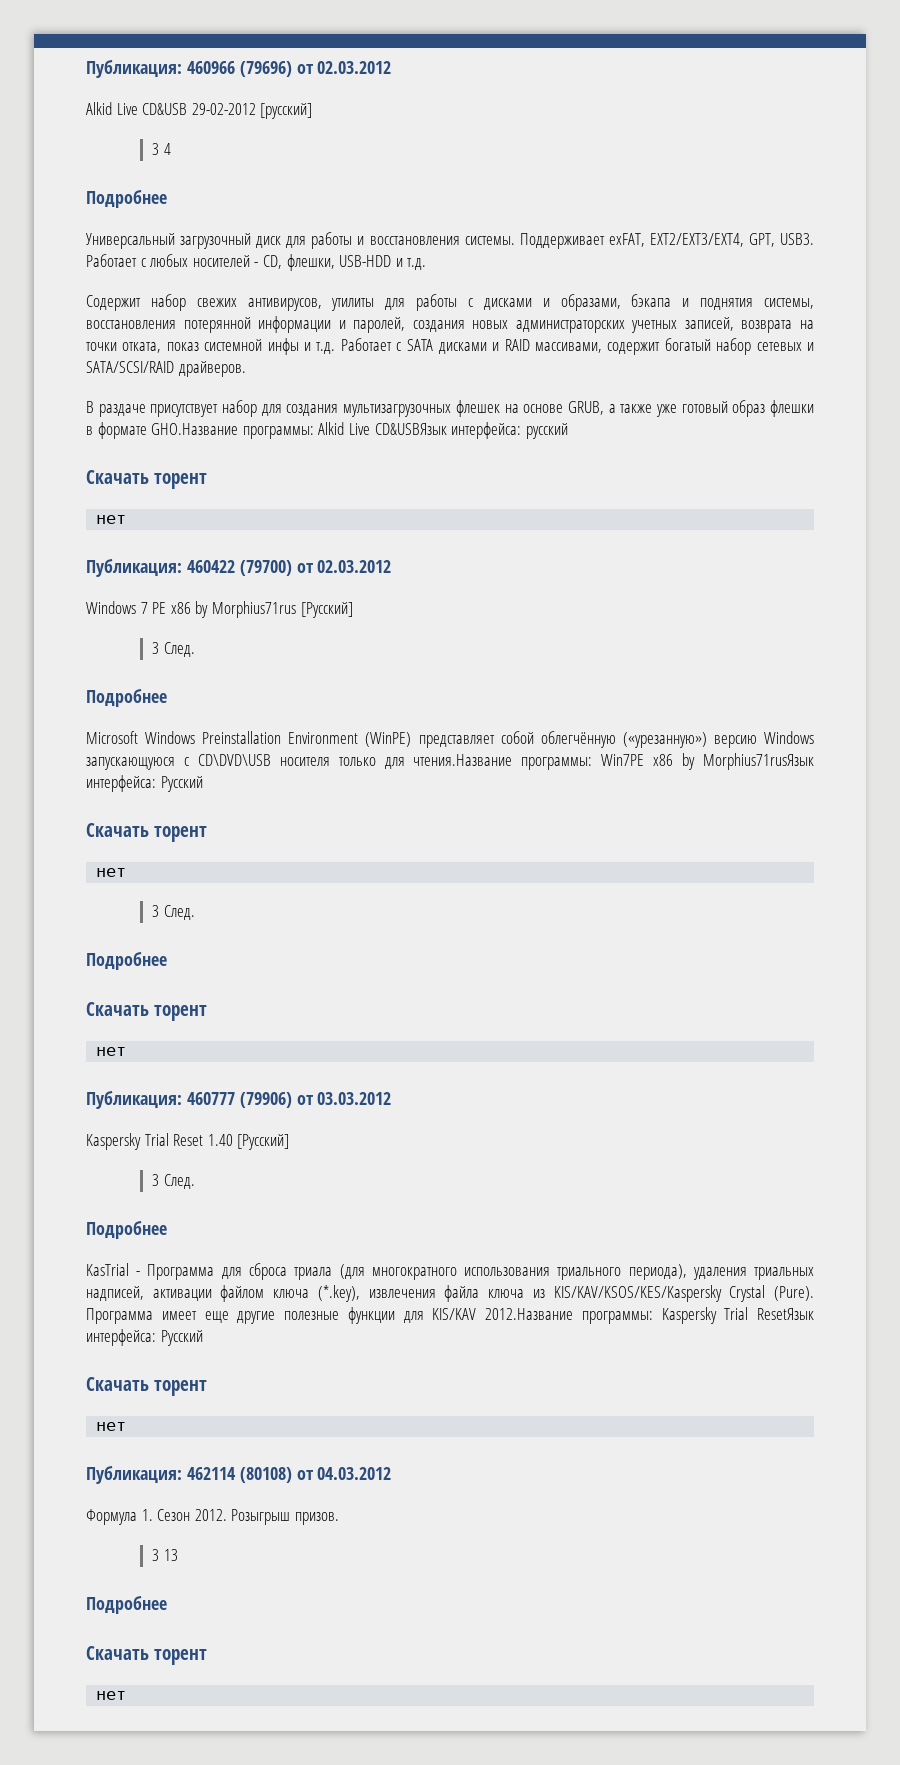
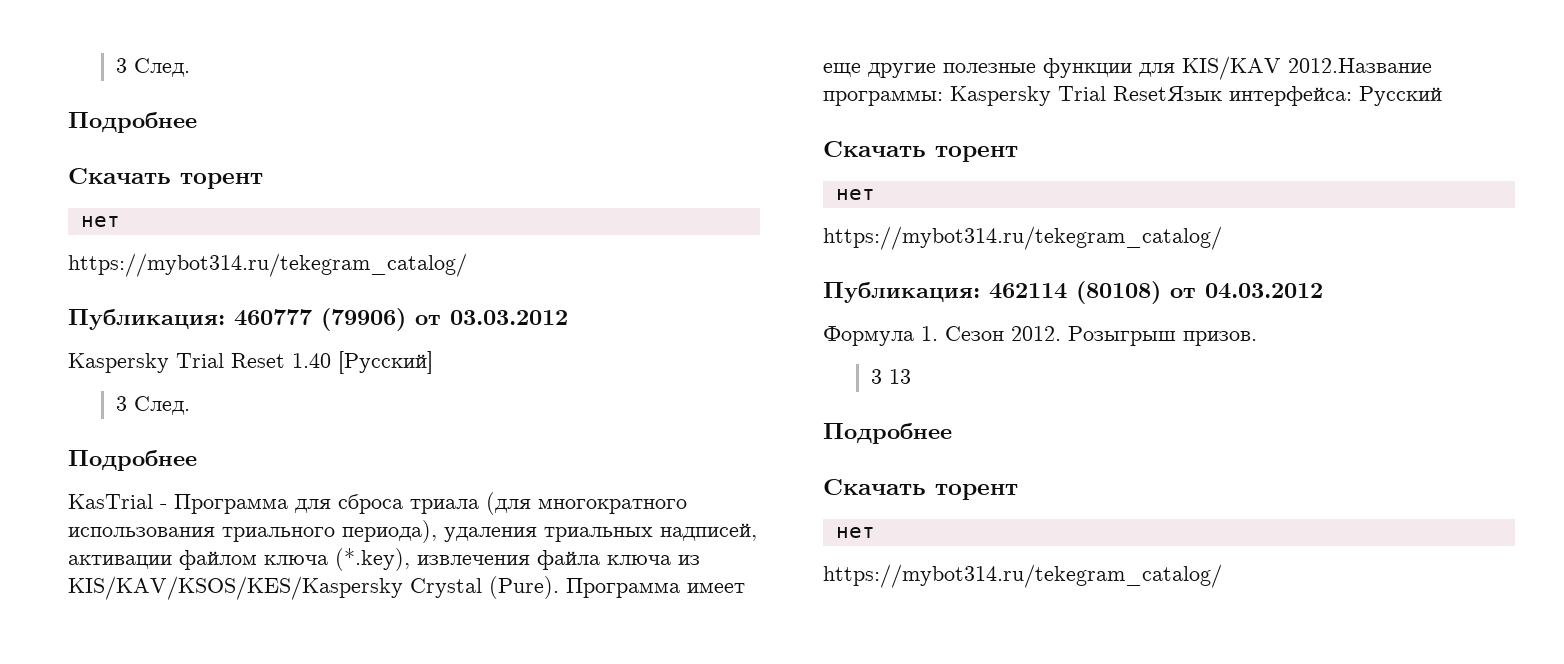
[86,60,392,78] [86,102,313,119] [152,143,171,155] [86,190,167,208] [86,232,815,249] [86,254,427,271] [86,294,814,311] [86,316,814,333] [86,338,814,355] [86,361,246,377] [86,400,814,417] [86,422,568,439] [86,470,207,489] [96,515,127,524] [86,559,392,577] [86,601,353,618] [152,642,195,657] [86,689,167,707] [86,731,814,748] [86,753,814,770] [86,775,203,792] [86,823,207,842] [96,868,127,877] Публикация: 460966 (79696) от 02.03.2012 // Alkid Live CD&USB 29-02-2012 [русский] // 3 4 // Подробнее // Универсальный загрузочный диск для работы и восстановления системы. Поддерживает exFAT, EXT2/EXT3/EXT4, GPT, USB3. Работает с любых носителей - CD, флешки, USB-HDD и т.д. // Содержит набор свежих антивирусов, утилиты для работы с дисками и образами, бэкапа и поднятия системы, восстановления потерянной информации и паролей, создания новых администраторских учетных записей, возврата на точки отката, показ системной инфы и т.д. Работает с SATA дисками и RAID массивами, содержит богатый набор сетевых и SATA/SCSI/RAID драйверов. // В раздаче присутствует набор для создания мультизагрузочных флешек на основе GRUB, а также уже готовый образ флешки в формате GHO.Название программы: Alkid Live CD&USBЯзык интерфейса: русский // Скачать торент // нет // Публикация: 460422 (79700) от 02.03.2012 // Windows 7 PE x86 by Morphius71rus [Русский] // 3 След. // Подробнее // Microsoft Windows Preinstallation Environment (WinPE) представляет собой облегчённую («урезанную») версию Windows запускающуюся с CD\DVD\USB носителя только для чтения.Название программы: Win7PE x86 by Morphius71rusЯзык интерфейса: Русский // Скачать торент // нет // -> (115, 65) none
(127, 1051) none -> [68,253,467,277] // https://mybot314.ru/tekegram_catalog/
(127, 1426) none -> [823,226,1222,250] // https://mybot314.ru/tekegram_catalog/
(127, 1695) none -> [823,564,1222,588] // https://mybot314.ru/tekegram_catalog/

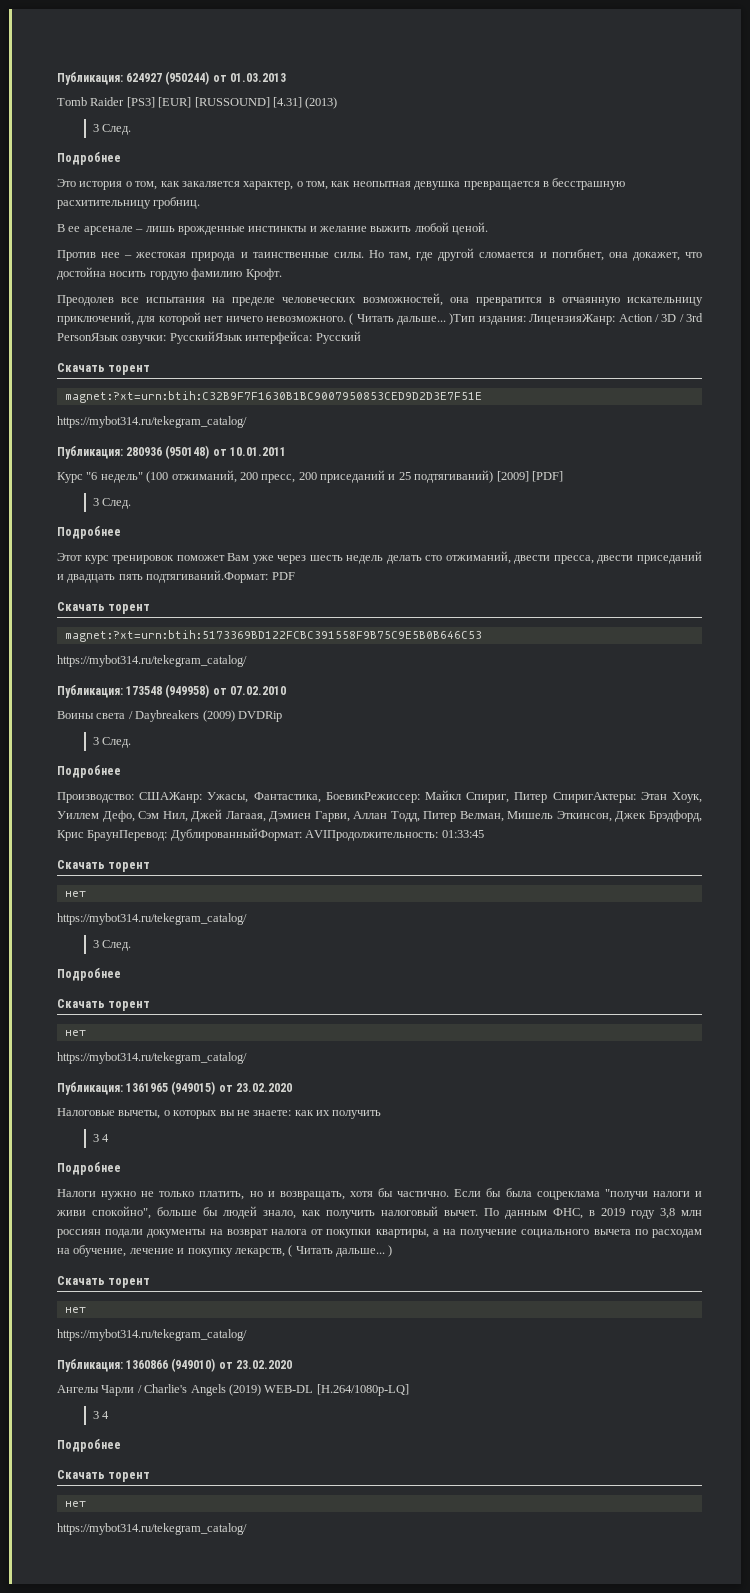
(115, 65) none -> [57,71,286,85] [57,97,338,109] [92,124,132,135] [57,152,121,165] [57,178,626,190] [57,197,201,209] [57,222,489,235] [57,248,703,261] [57,267,282,280] [57,293,703,306] [57,312,703,325] [57,331,361,344] [57,363,151,375] [64,391,482,403] [57,416,247,428] [57,445,286,459] [57,470,563,483] [92,498,132,509] [57,526,121,539] [57,551,703,564] [57,570,295,583] [57,602,151,614] [64,630,482,642] [57,655,247,667] [57,684,286,698] [57,710,282,722] [92,737,132,748] [57,765,121,778] [57,790,702,803] [57,809,703,822] [57,828,484,841] [57,860,151,872] [64,891,86,897] [57,913,247,925] Публикация: 624927 (950244) от 01.03.2013 // Tomb Raider [PS3] [EUR] [RUSSOUND] [4.31] (2013) // 3 След. // Подробнее // Это история о том, как закаляется характер, о том, как неопытная девушка превращается в бесстрашную расхитительницу гробниц. // В ее арсенале – лишь врожденные инстинкты и желание выжить любой ценой. // Против нее – жестокая природа и таинственные силы. Но там, где другой сломается и погибнет, она докажет, что достойна носить гордую фамилию Крофт. // Преодолев все испытания на пределе человеческих возможностей, она превратится в отчаянную искательницу приключений, для которой нет ничего невозможного. ( Читать дальше... )Тип издания: ЛицензияЖанр: Action / 3D / 3rd PersonЯзык озвучки: РусскийЯзык интерфейса: Русский // Скачать торент // magnet:?xt=urn:btih:C32B9F7F1630B1BC9007950853CED9D2D3E7F51E // https://mybot314.ru/tekegram_catalog/ // Публикация: 280936 (950148) от 10.01.2011 // Курс "6 недель" (100 отжиманий, 200 пресс, 200 приседаний и 25 подтягиваний) [2009] [PDF] // 3 След. // Подробнее // Этот курс тренировок поможет Вам уже через шесть недель делать сто отжиманий, двести пресса, двести приседаний и двадцать пять подтягиваний.Формат: PDF // Скачать торент // magnet:?xt=urn:btih:5173369BD122FCBC391558F9B75C9E5B0B646C53 // https://mybot314.ru/tekegram_catalog/ // Публикация: 173548 (949958) от 07.02.2010 // Воины света / Daybreakers (2009) DVDRip // 3 След. // Подробнее // Производство: СШАЖанр: Ужасы, Фантастика, БоевикРежиссер: Майкл Спириг, Питер СпиригАктеры: Этан Хоук, Уиллем Дефо, Сэм Нил, Джей Лагаая, Дэмиен Гарви, Аллан Тодд, Питер Велман, Мишель Эткинсон, Джек Брэдфорд, Крис БраунПеревод: ДублированныйФормат: AVIПродолжительность: 01:33:45 // Скачать торент // нет // https://mybot314.ru/tekegram_catalog/ //
[234,308,568,331] [68,351,433,374] [115,396,190,415] [68,450,197,471] [68,492,687,515] [68,520,757,543] [68,548,700,571] [68,576,745,600] [823,56,1432,80] [823,86,1442,106] [823,141,1018,162] [835,189,875,200] [823,226,1222,250] [823,281,1323,304] [823,326,1257,346] [870,369,911,384] 460777 (79906) от 03.03.2012 // Kaspersky Trial Reset 1.40 [Русский] // 3 След. // Подробнее // KasTrial - Программа для сброса триала (для многократного использования триального периода), удаления триальных надписей, активации файлом ключа (*.key), извлечения файла ключа из KIS/KAV/KSOS/KES/Kaspersky Crystal (Pure). Программа имеет еще другие полезные функции для KIS/KAV 2012.Название программы: Kaspersky Trial ResetЯзык интерфейса: Русский // Скачать торент // нет // https://mybot314.ru/tekegram_catalog/ // Публикация: 462114 (80108) от 04.03.2012 // Формула 1. Сезон 2012. Розыгрыш призов. // 3 13 -> [126,1081,292,1095] [57,1108,382,1119] [92,1134,110,1142] [57,1162,121,1175] [57,1188,703,1200] [56,1206,702,1219] [57,1229,702,1238] [57,1245,393,1257] [57,1276,151,1288] [64,1307,86,1313] [57,1329,247,1341] [57,1358,292,1372] [57,1384,409,1396] [92,1411,110,1419] 1361965 (949015) от 23.02.2020 // Налоговые вычеты, о которых вы не знаете: как их получить // 3 4 // Подробнее // Налоги нужно не только платить, но и возвращать, хотя бы частично. Если бы была соцреклама "получи налоги и живи спокойно", больше бы людей знало, как получить налоговый вычет. По данным ФНС, в 2019 году 3,8 млн россиян подали документы на возврат налога от покупки квартиры, а на получение социального вычета по расходам на обучение, лечение и покупку лекарств, ( Читать дальше... ) // Скачать торент // нет // https://mybot314.ru/tekegram_catalog/ // Публикация: 1360866 (949010) от 23.02.2020 // Ангелы Чарли / Charlie's Angels (2019) WEB-DL [H.264/1080p-LQ] // 3 4

